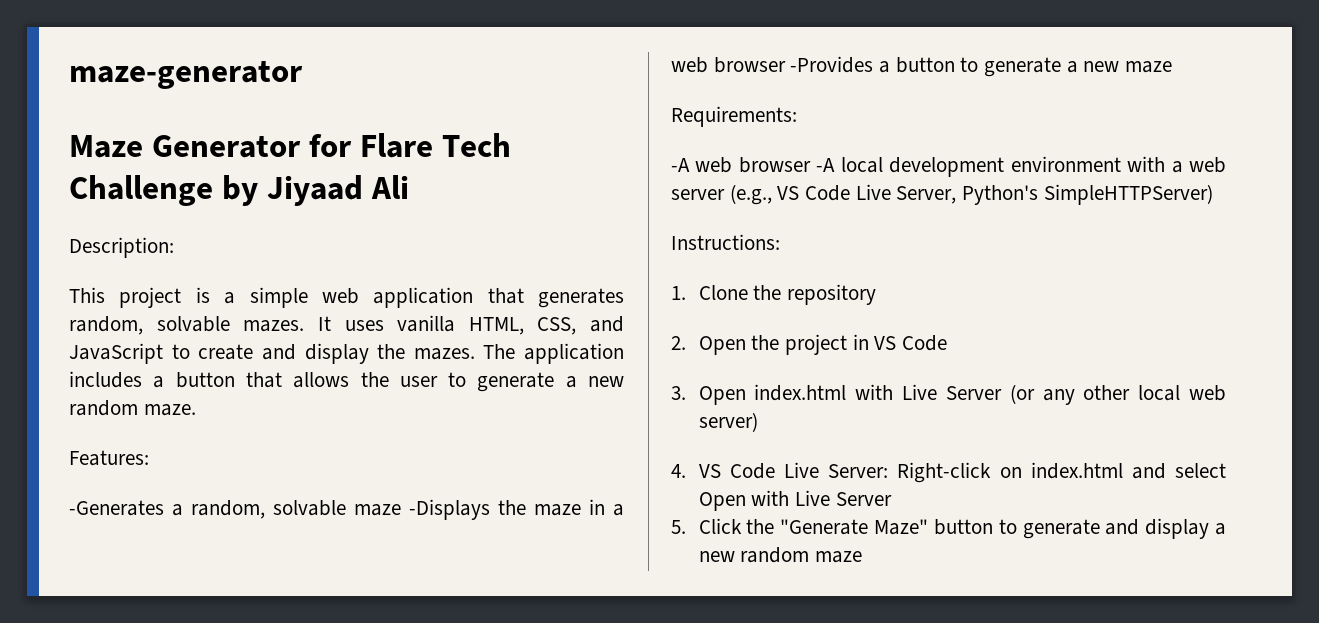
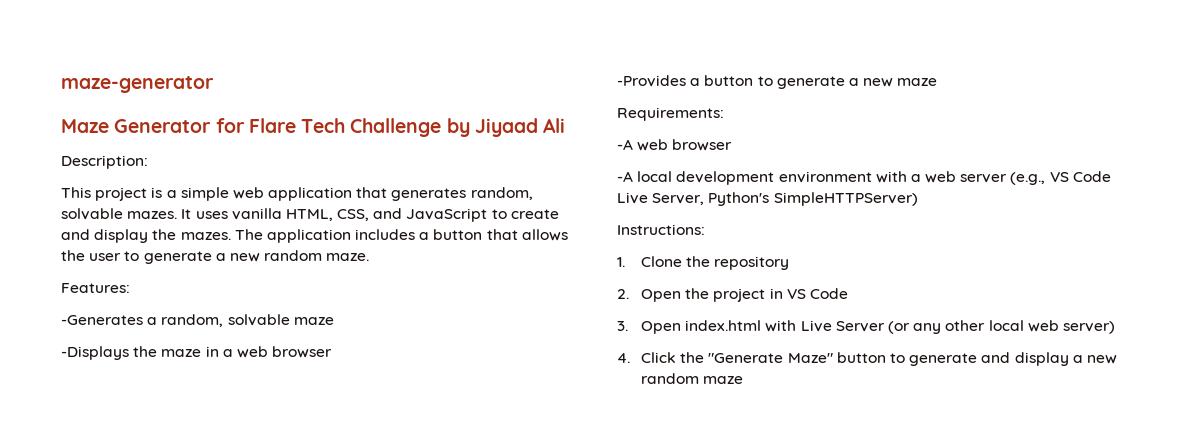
(401, 510) none -> (334, 321) //
(786, 65) none -> (333, 352) //
(811, 165) none -> (733, 145) //
[698,462,1226,483] [698,490,892,511] [671,520,686,534] VS Code Live Server: Right-click on index.html and select Open with Live Server // 5. -> (630, 358) none

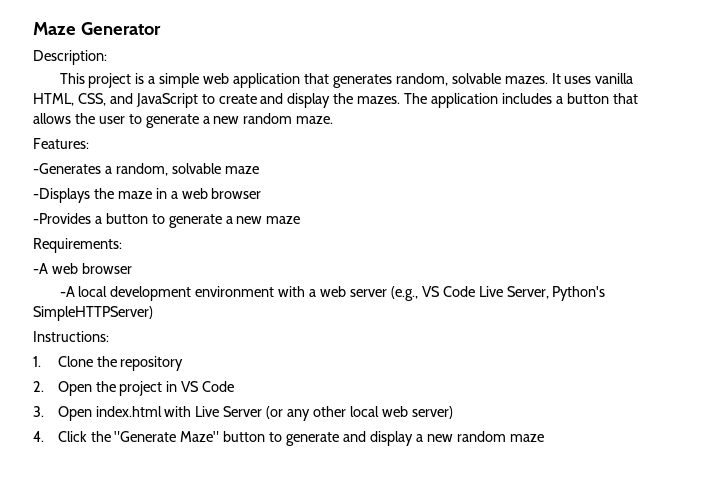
[61,76,214,93] maze-generator // -> (33, 28) none
[215,118,566,137] for Flare Tech Challenge by Jiyaad Ali -> (161, 28) none

